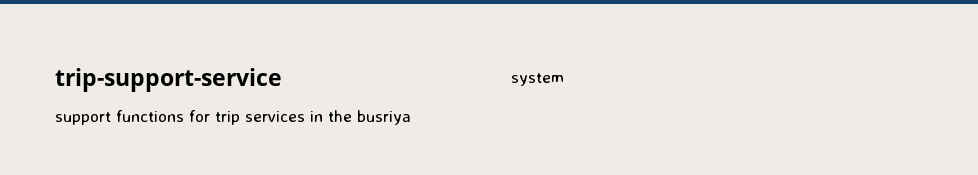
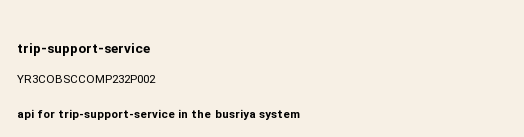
[55,110,305,125] support functions for trip services -> [17,75,156,83] [17,109,176,120] YR3COBSCCOMP232P002 // api for trip-support-service

